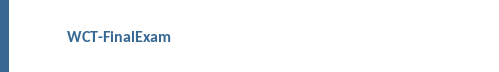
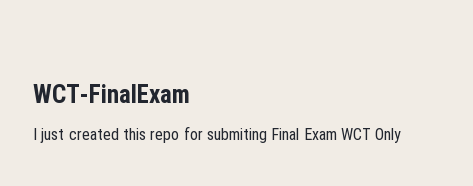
(171, 36) none -> [33,126,402,143] // I just created this repo for submiting Final Exam WCT Only

